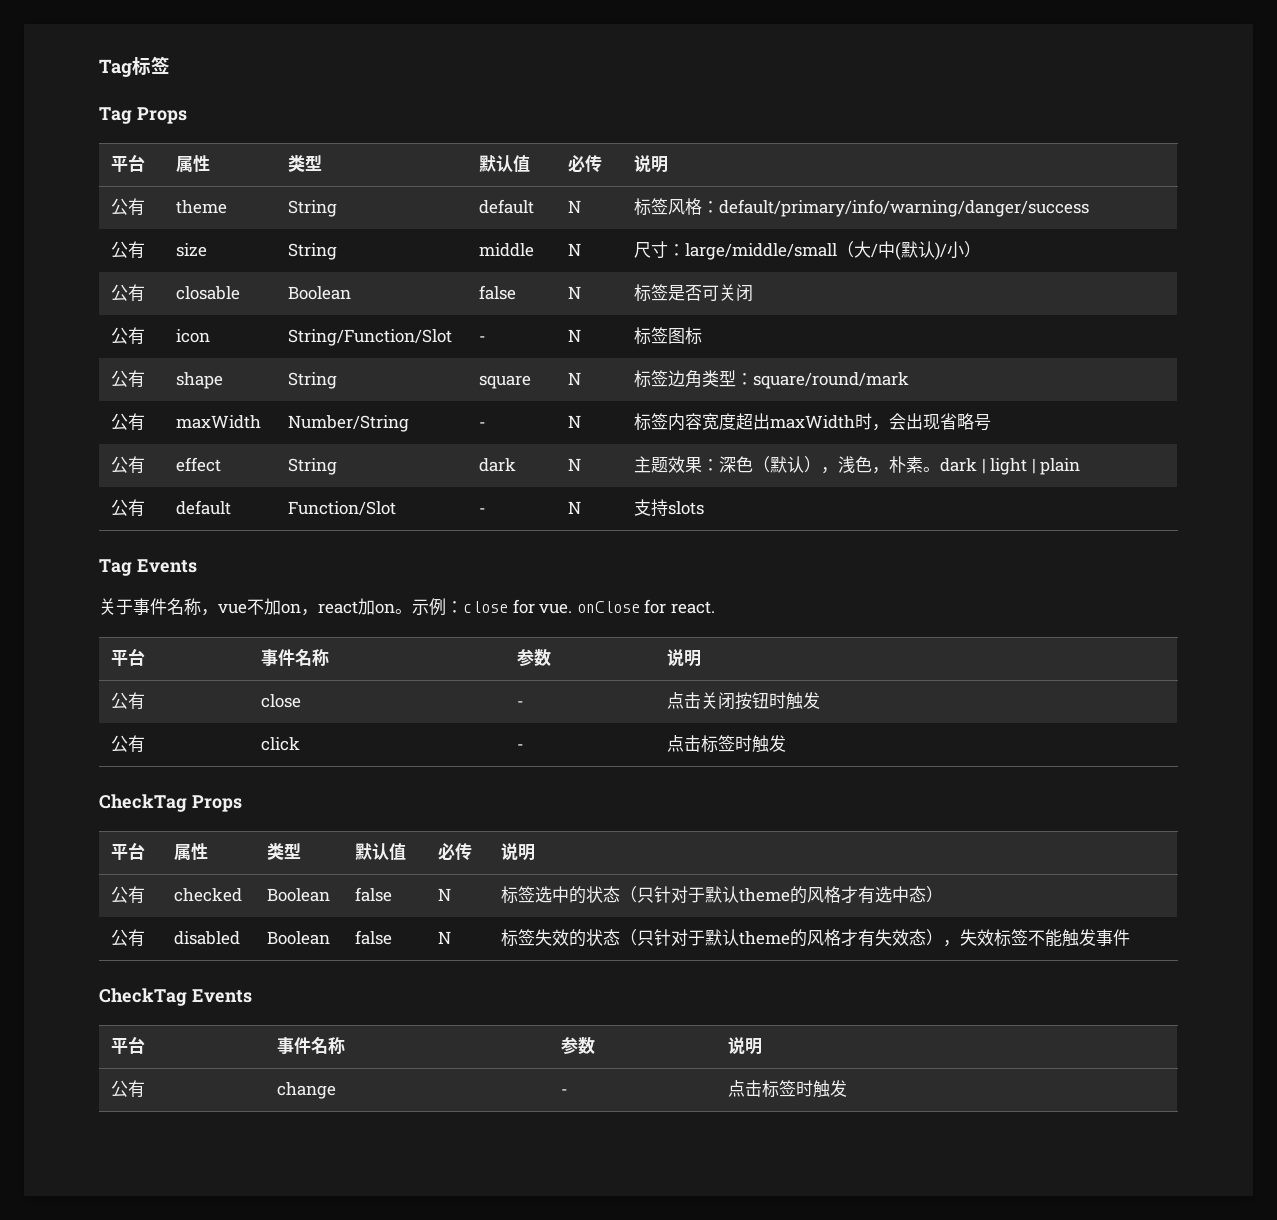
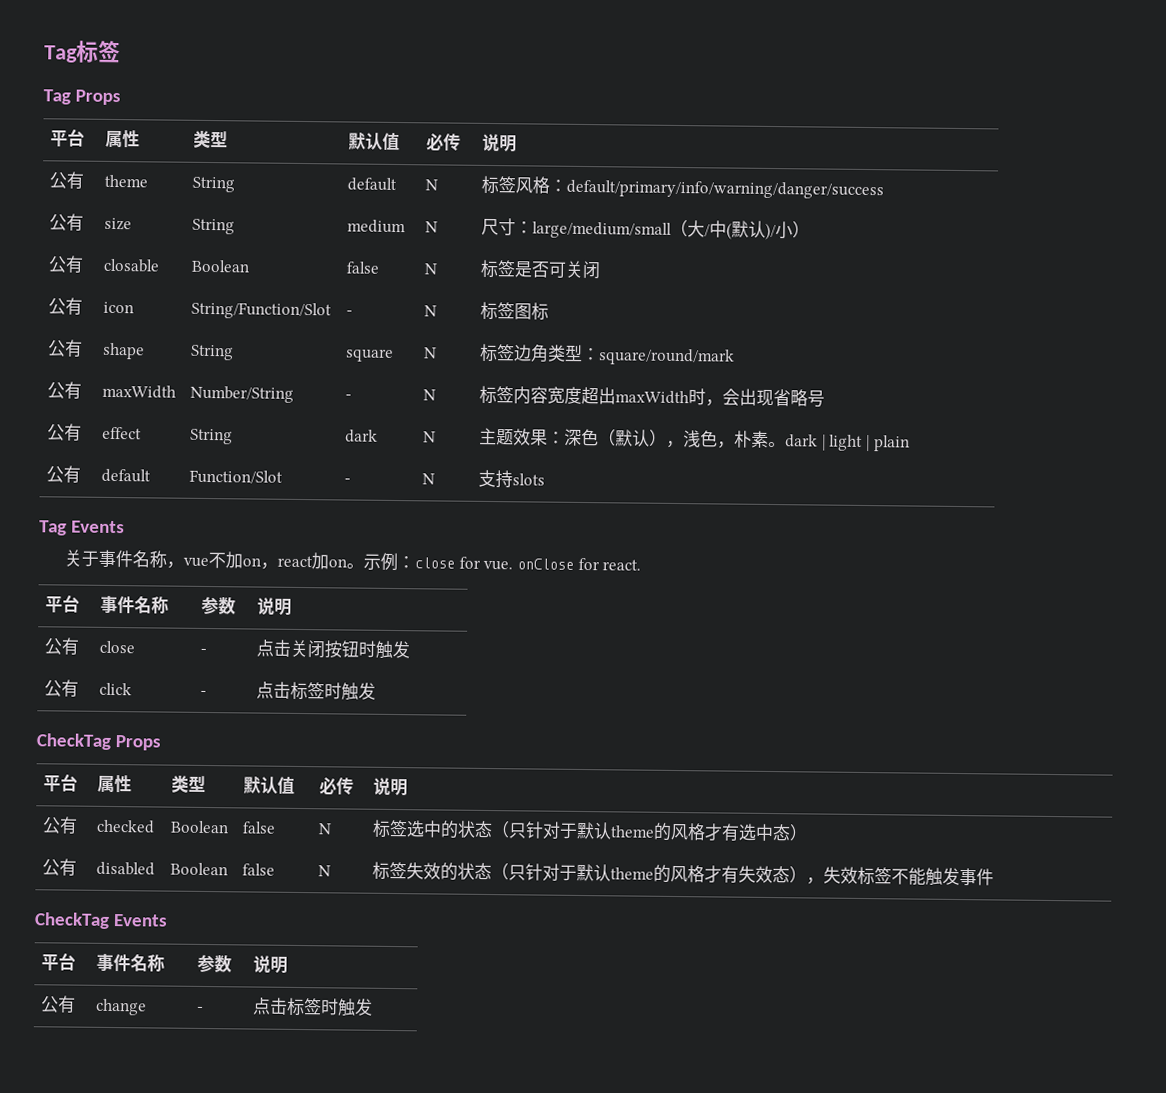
[479,243,535,257] middle -> [347,219,407,234] medium
[685,243,838,260] large/middle/small -> [532,221,673,239] large/medium/small

